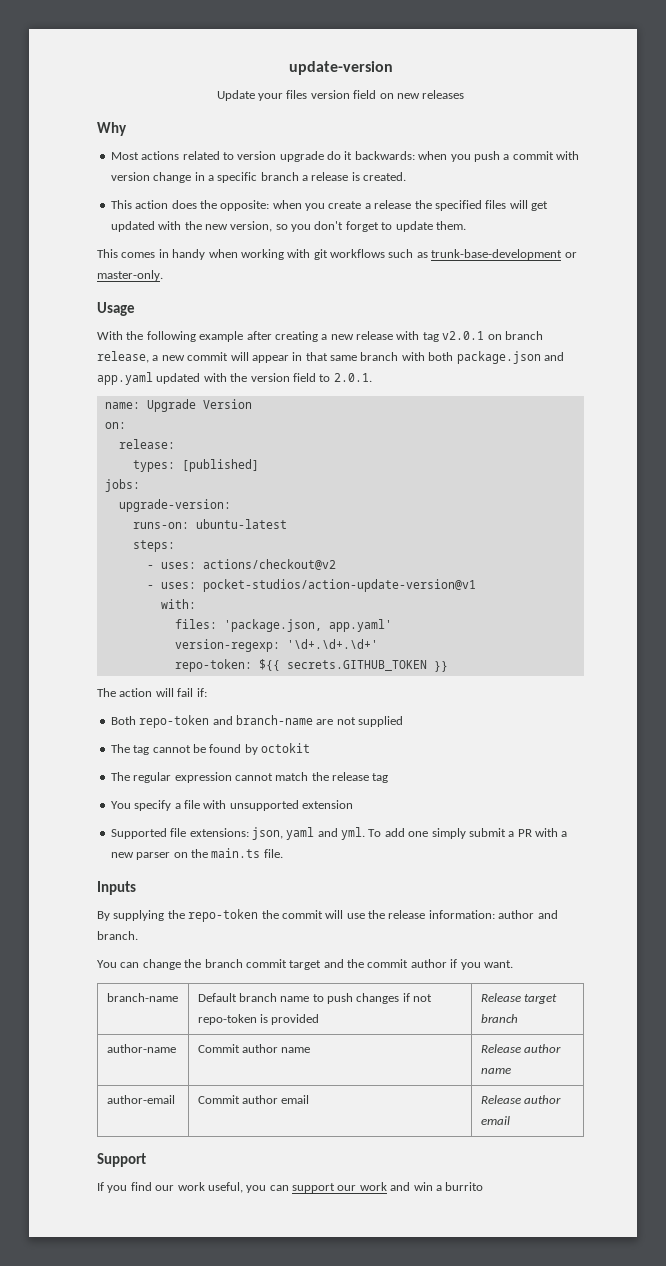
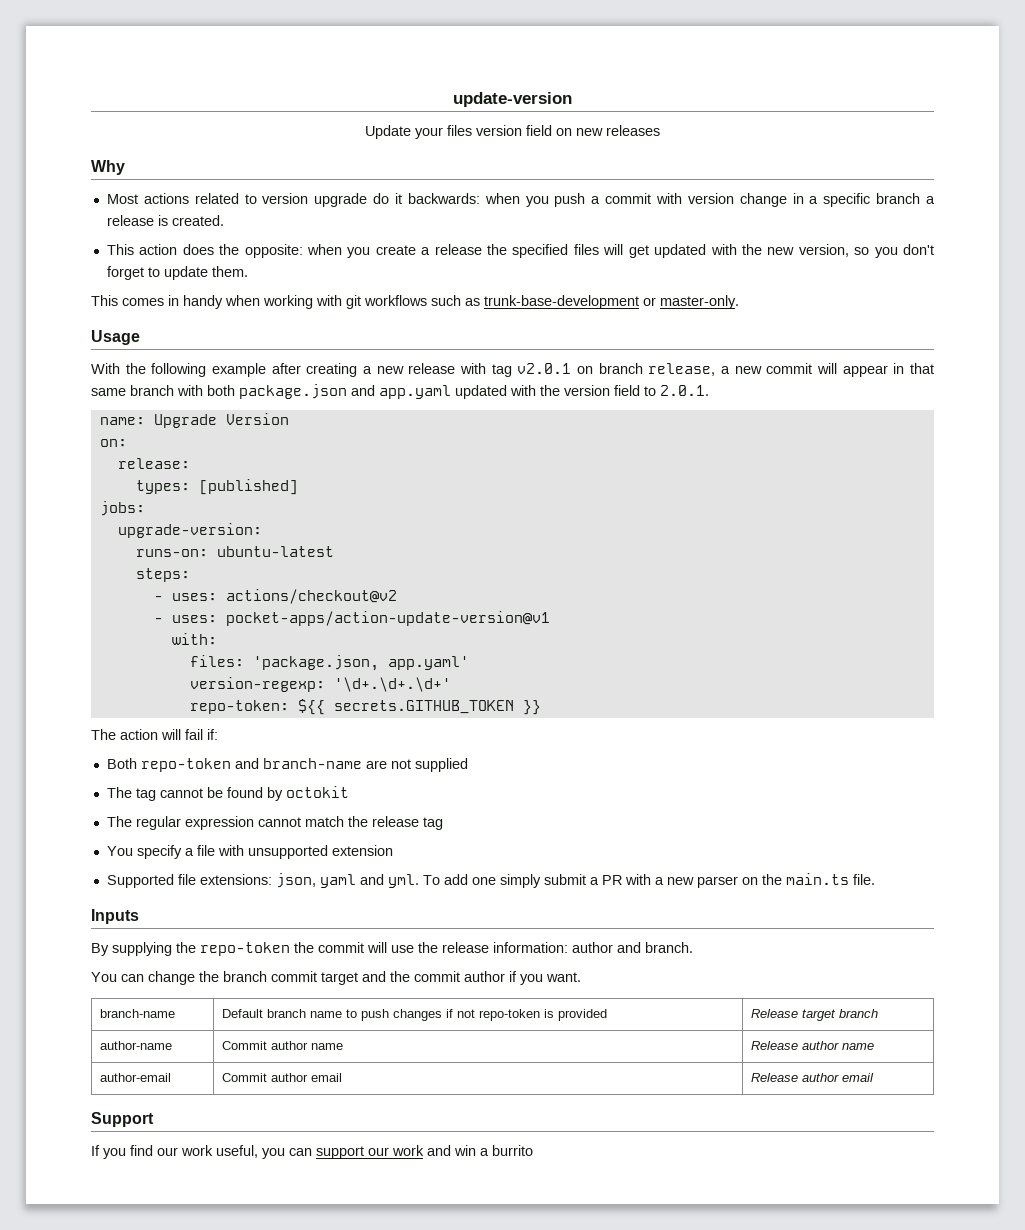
[202,579,476,592] pocket-studios/action-update-version@v1 -> [225,611,550,626] pocket-apps/action-update-version@v1

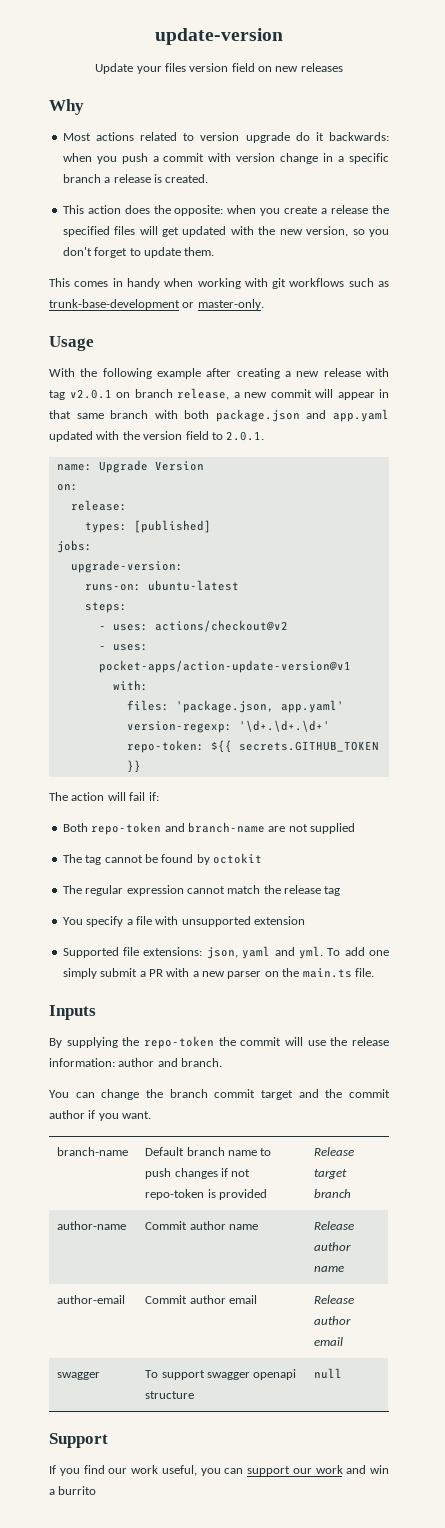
(875, 1077) none -> [57,1372,101,1380] [145,1369,297,1380] [145,1391,195,1399] [314,1368,343,1379] // swagger | To support swagger openapi structure | null

